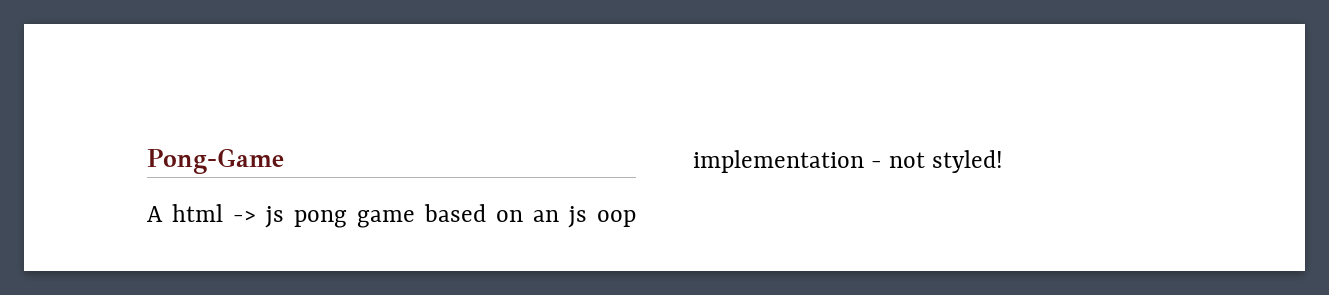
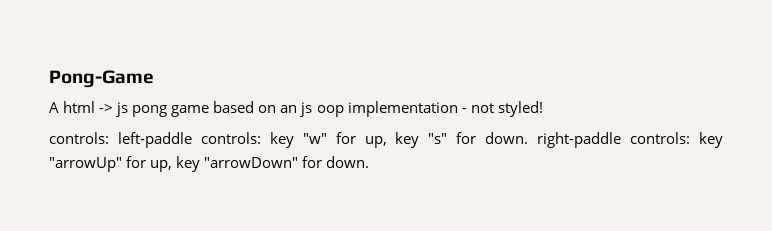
(1004, 161) none -> [49,132,723,148] [49,156,370,172] // controls: left-paddle controls: key "w" for up, key "s" for down. right-paddle controls: key "arrowUp" for up, key "arrowDown" for down.

